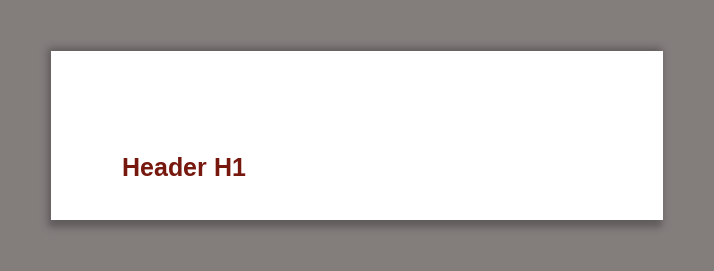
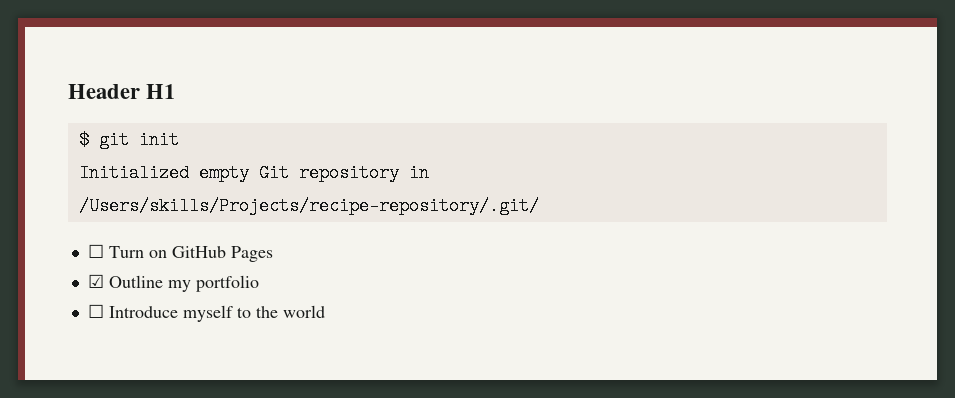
(246, 167) none -> [78,131,179,149] [78,164,429,182] [78,197,539,215] [87,244,273,262] [87,274,259,292] [87,304,325,322] // $ git init // Initialized empty Git repository in /Users/skills/Projects/recipe-repository/.git/ // ☐ Turn on GitHub Pages // ☑ Outline my portfolio // ☐ Introduce myself to the world

